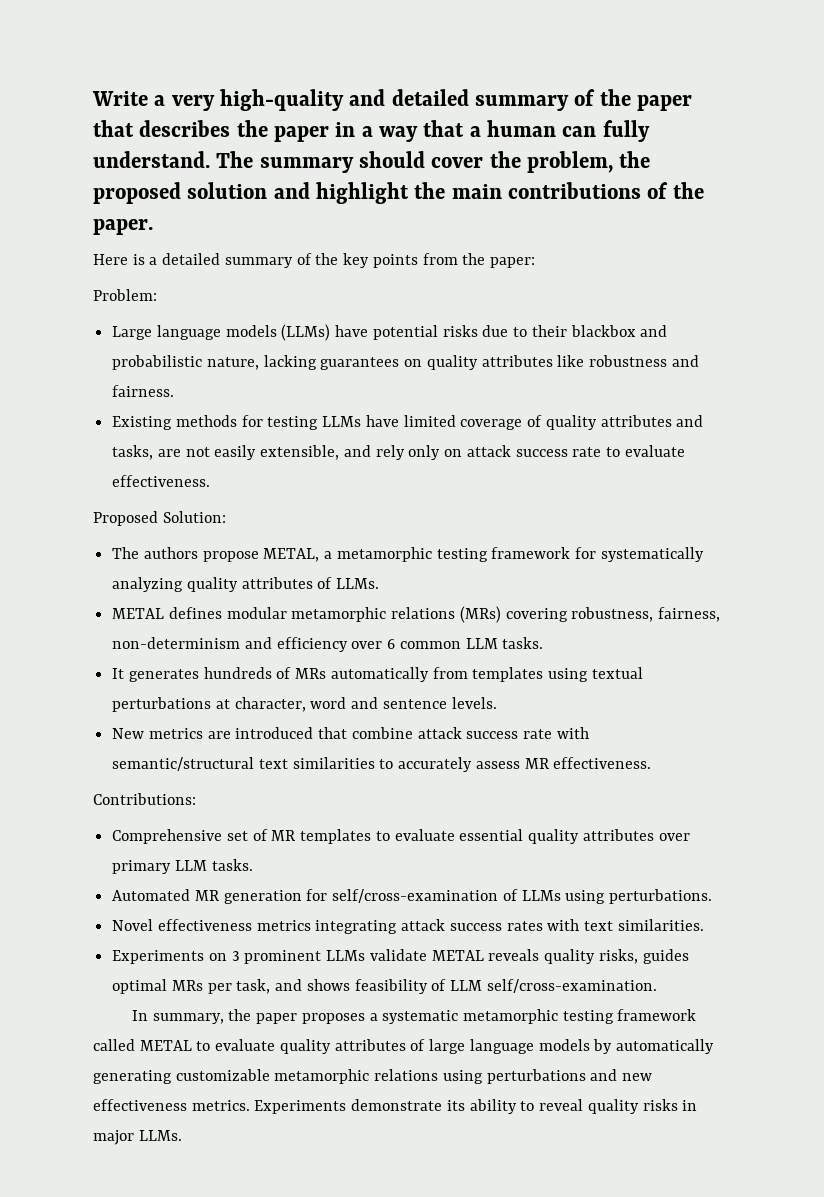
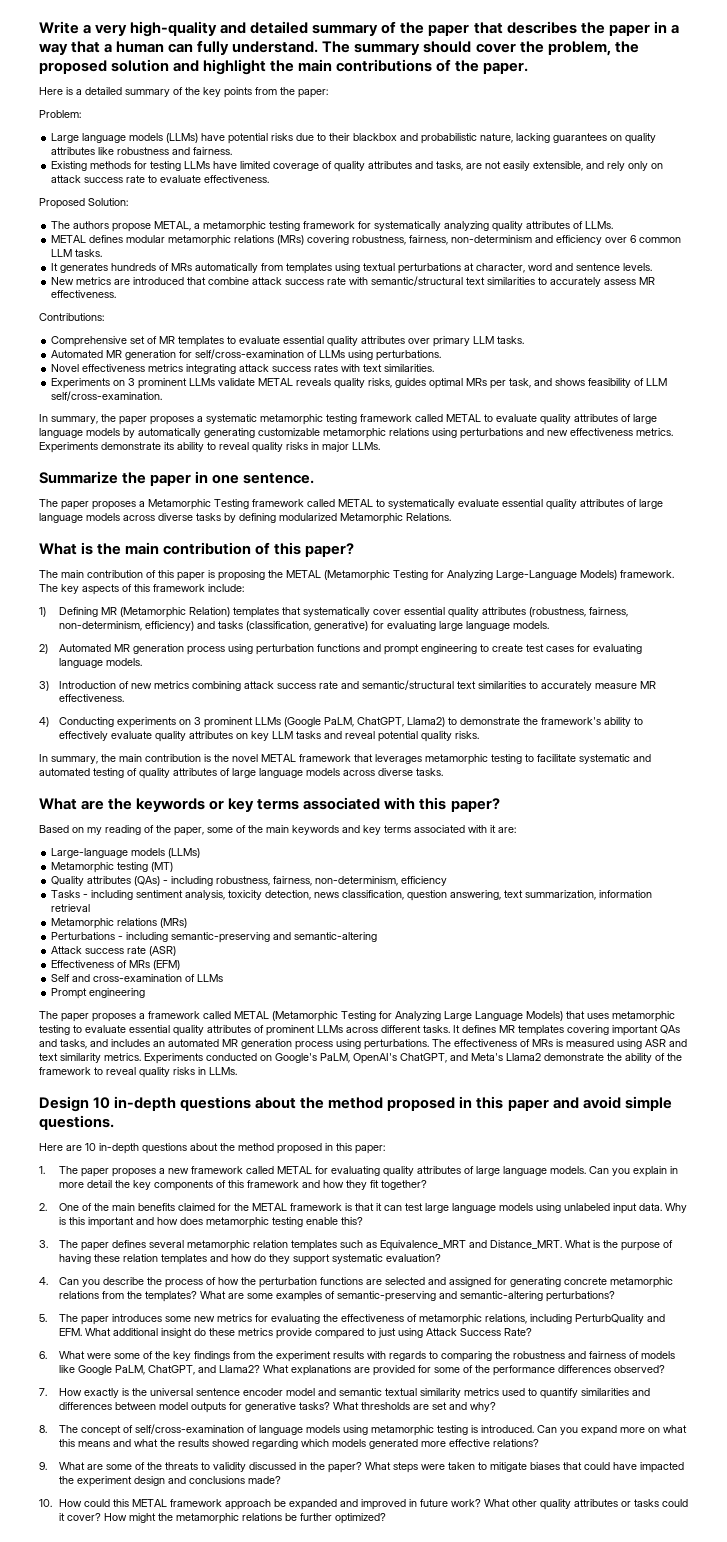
(182, 1135) none -> [39,471,315,486] [39,499,663,510] [39,513,451,524] [39,542,355,557] [39,570,674,581] [39,584,244,595] [39,607,628,618] [58,621,549,631] [39,644,642,655] [58,658,142,668] [39,680,656,691] [58,694,124,702] [39,717,643,728] [58,731,479,742] [39,754,651,765] [39,768,443,779] [39,797,500,812] [39,825,516,836] [51,848,201,858] [51,862,174,873] [51,876,448,886] [51,890,653,901] [51,904,91,912] [51,918,188,929] [51,932,378,943] [51,946,177,956] [51,960,181,970] [51,974,224,982] [51,988,146,999] [39,1011,675,1022] [39,1025,680,1036] [39,1039,687,1050] [39,1053,682,1064] [39,1067,237,1078] [39,1096,672,1112] [39,1115,114,1130] [39,1143,385,1154] [39,1166,678,1177] [58,1180,427,1191] [39,1203,687,1214] [58,1217,363,1228] [39,1240,673,1251] [58,1254,441,1265] [39,1277,673,1288] [58,1291,615,1302] [39,1314,665,1325] [58,1328,532,1339] [39,1351,675,1362] [58,1365,665,1376] [39,1388,650,1399] [58,1402,496,1413] [39,1424,687,1436] [58,1439,539,1449] [39,1462,684,1473] [58,1476,281,1487] [39,1499,688,1510] [58,1513,386,1524] // Summarize the paper in one sentence. // The paper proposes a Metamorphic Testing framework called METAL to systematically evaluate essential quality attributes of large language models across diverse tasks by defining modularized Metamorphic Relations. // What is the main contribution of this paper? // The main contribution of this paper is proposing the METAL (Metamorphic Testing for Analyzing Large-Language Models) framework. The key aspects of this framework include: // 1) Defining MR (Metamorphic Relation) templates that systematically cover essential quality attributes (robustness, fairness, non-determinism, efficiency) and tasks (classification, generative) for evaluating large language models. // 2) Automated MR generation process using perturbation functions and prompt engineering to create test cases for evaluating language models. // 3) Introduction of new metrics combining attack success rate and semantic/structural text similarities to accurately measure MR effectiveness. // 4) Conducting experiments on 3 prominent LLMs (Google PaLM, ChatGPT, Llama2) to demonstrate the framework's ability to effectively evaluate quality attributes on key LLM tasks and reveal potential quality risks. // In summary, the main contribution is the novel METAL framework that leverages metamorphic testing to facilitate systematic and automated testing of quality attributes of large language models across diverse tasks. // What are the keywords or key terms associated with this paper? // Based on my reading of the paper, some of the main keywords and key terms associated with it are: // Large-language models (LLMs) // Metamorphic testing (MT) // Quality attributes (QAs) - including robustness, fairness, non-determinism, efficiency // Tasks - including sentiment analysis, toxicity detection, news classification, question answering, text summarization, information retrieval // Metamorphic relations (MRs) // Perturbations - including semantic-preserving and semantic-altering // Attack success rate (ASR) // Effectiveness of MRs (EFM) // Self and cross-examination of LLMs // Prompt engineering // The paper proposes a framework called METAL (Metamorphic Testing for Analyzing Large Language Models) that uses metamorphic testing to evaluate essential quality attributes of prominent LLMs across different tasks. It defines MR templates covering important QAs and tasks, and includes an automated MR generation process using perturbations. The effectiveness of MRs is measured using ASR and text similarity metrics. Experiments conducted on Google's PaLM, OpenAI's ChatGPT, and Meta's Llama2 demonstrate the ability of the framework to reveal quality risks in LLMs. // Design 10 in-depth questions about the method proposed in this paper and avoid simple questions. // Here are 10 in-depth questions about the method proposed in this paper: // 1. The paper proposes a new framework called METAL for evaluating quality attributes of large language models. Can you explain in more detail the key components of this framework and how they fit together? // 2. One of the main benefits claimed for the METAL framework is that it can test large language models using unlabeled input data. Why is this important and how does metamorphic testing enable this? // 3. The paper defines several metamorphic relation templates such as Equivalence_MRT and Distance_MRT. What is the purpose of having these relation templates and how do they support systematic evaluation? // 4. Can you describe the process of how the perturbation functions are selected and assigned for generating concrete metamorphic relations from the templates? What are some examples of semantic-preserving and semantic-altering perturbations? // 5. The paper introduces some new metrics for evaluating the effectiveness of metamorphic relations, including PerturbQuality and EFM. What additional insight do these metrics provide compared to just using Attack Success Rate? // 6. What were some of the key findings from the experiment results with regards to comparing the robustness and fairness of models like Google PaLM, ChatGPT, and Llama2? What explanations are provided for some of the performance differences observed? // 7. How exactly is the universal sentence encoder model and semantic textual similarity metrics used to quantify similarities and differences between model outputs for generative tasks? What thresholds are set and why? // 8. The concept of self/cross-examination of language models using metamorphic testing is introduced. Can you expand more on what this means and what the results showed regarding which models generated more effective relations? // 9. What are some of the threats to validity discussed in the paper? What steps were taken to mitigate biases that could have impacted the experiment design and conclusions made? // 10. How could this METAL framework approach be expanded and improved in future work? What other quality attributes or tasks could it cover? How might the metamorphic relations be further optimized?

